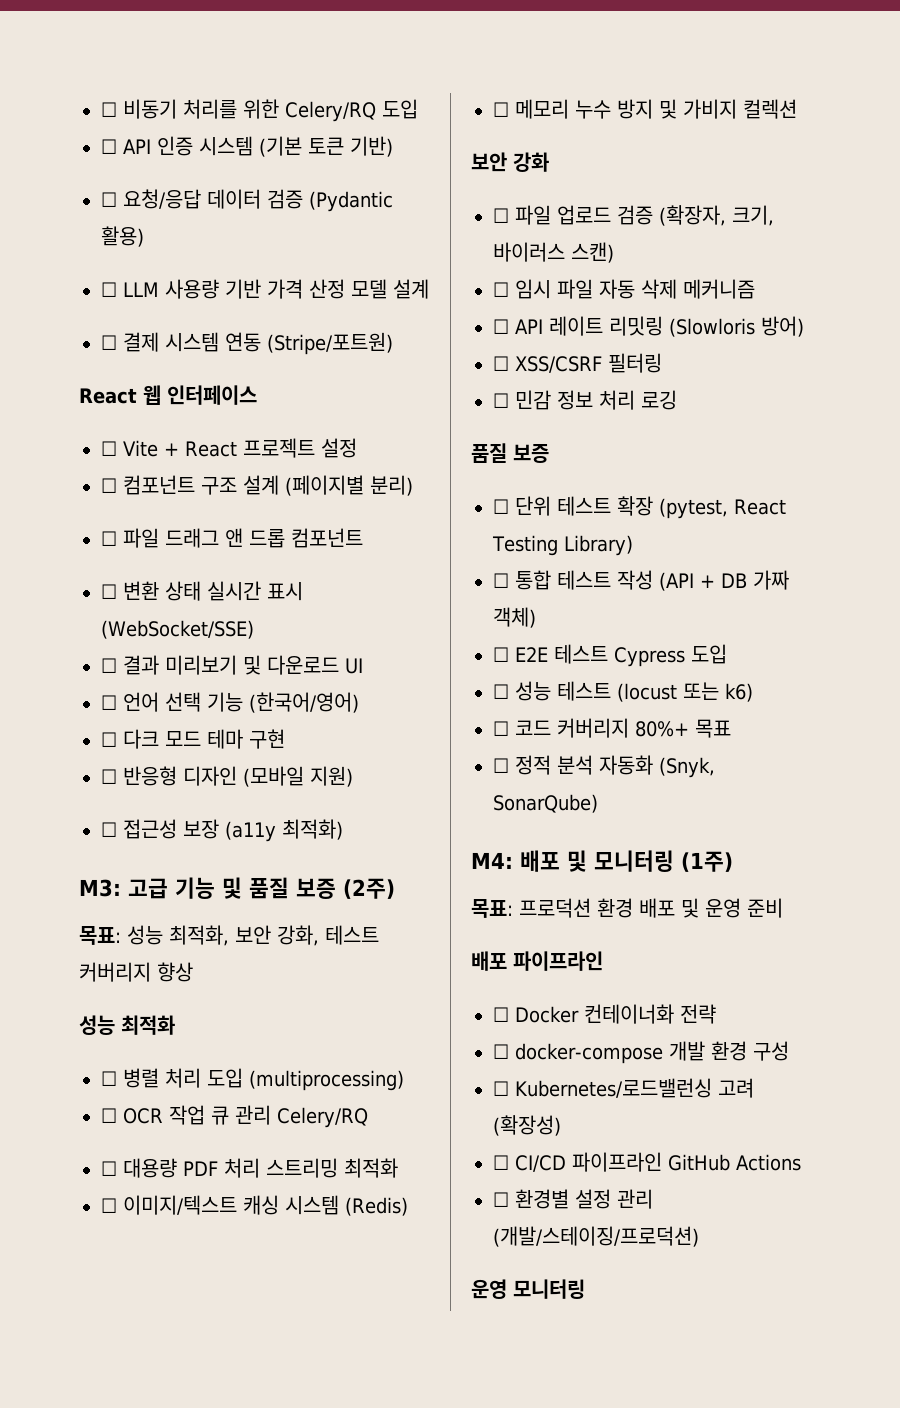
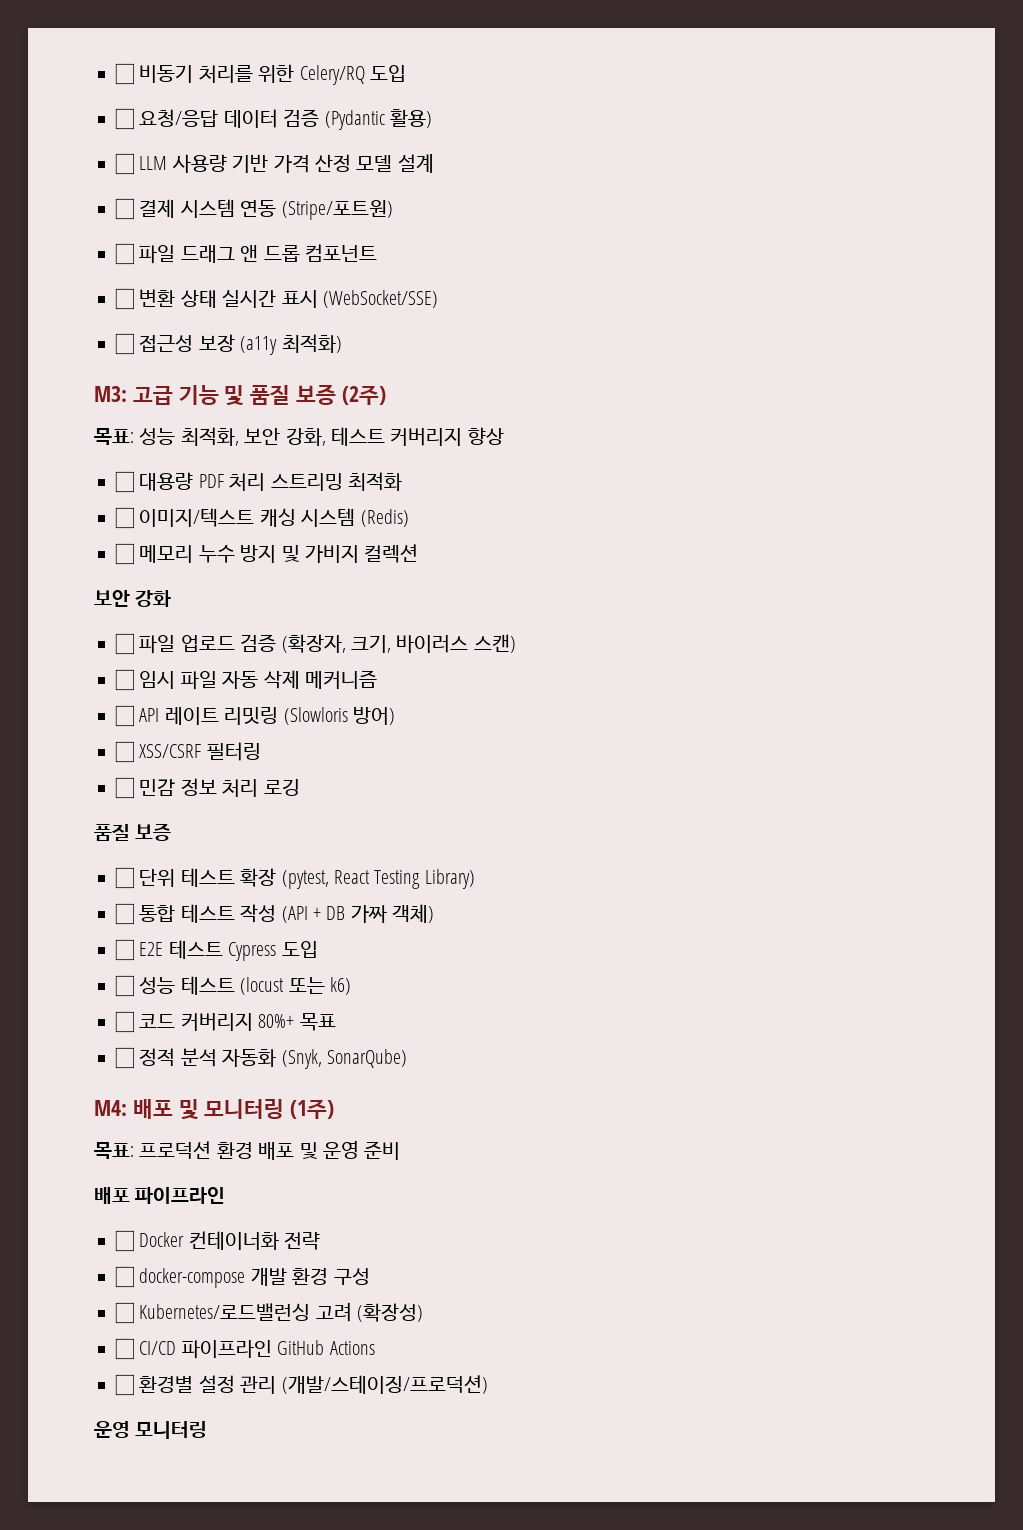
[101,136,393,157] // ☐ API 인증 시스템 (기본 토큰 기반) -> (406, 73) none
[79,385,257,405] [101,438,357,458] [101,475,413,496] // React 웹 인터페이스 // ☐ Vite + React 프로젝트 설정 // ☐ 컴포넌트 구조 설계 (페이지별 분리) -> (393, 210) none
[101,655,363,675] [101,692,359,713] [101,729,285,749] [101,766,353,787] // ☐ 결과 미리보기 및 다운로드 UI // ☐ 언어 선택 기능 (한국어/영어) // ☐ 다크 모드 테마 구현 // ☐ 반응형 디자인 (모바일 지원) -> (438, 299) none
[79,1015,175,1035] [101,1068,404,1091] [101,1105,368,1128] // 성능 최적화 // ☐ 병렬 처리 도입 (multiprocessing) // ☐ OCR 작업 큐 관리 Celery/RQ -> (504, 436) none

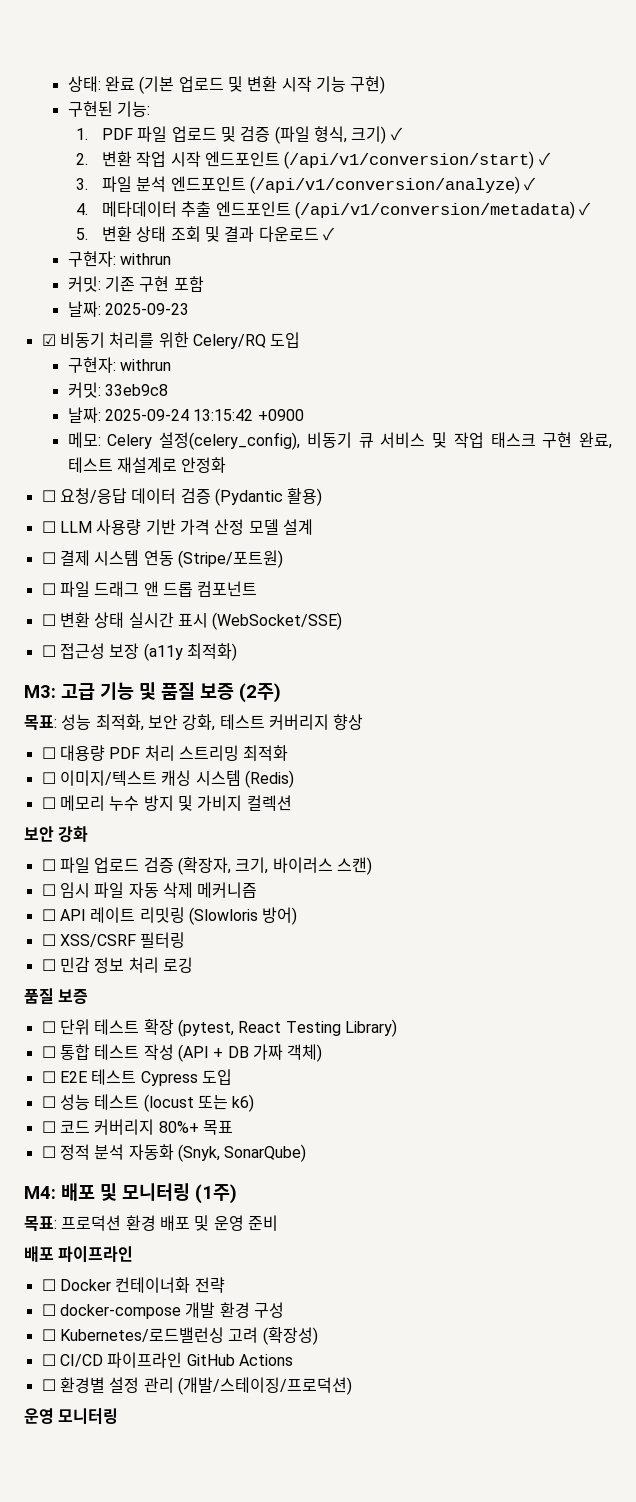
[115,63,134,85] ☐ -> [67,76,386,94] [67,101,150,117] [75,126,402,144] [75,151,550,169] [75,176,536,194] [75,201,591,219] [75,226,334,242] [67,251,171,267] [67,276,204,292] [67,301,189,317] [41,334,56,346] 상태: 완료 (기본 업로드 및 변환 시작 기능 구현) // 구현된 기능: // 1. PDF 파일 업로드 및 검증 (파일 형식, 크기) ✓ // 2. 변환 작업 시작 엔드포인트 (/api/v1/conversion/start) ✓ // 3. 파일 분석 엔드포인트 (/api/v1/conversion/analyze) ✓ // 4. 메타데이터 추출 엔드포인트 (/api/v1/conversion/metadata) ✓ // 5. 변환 상태 조회 및 결과 다운로드 ✓ // 구현자: withrun // 커밋: 기존 구현 포함 // 날짜: 2025-09-23 // ☑
(406, 73) none -> [67,357,171,373] [67,382,168,398] [67,407,304,423] [67,432,612,450] [67,457,227,473] // 구현자: withrun // 커밋: 33eb9c8 // 날짜: 2025-09-24 13:15:42 +0900 // 메모: Celery 설정(celery_config), 비동기 큐 서비스 및 작업 태스크 구현 완료, 테스트 재설계로 안정화

